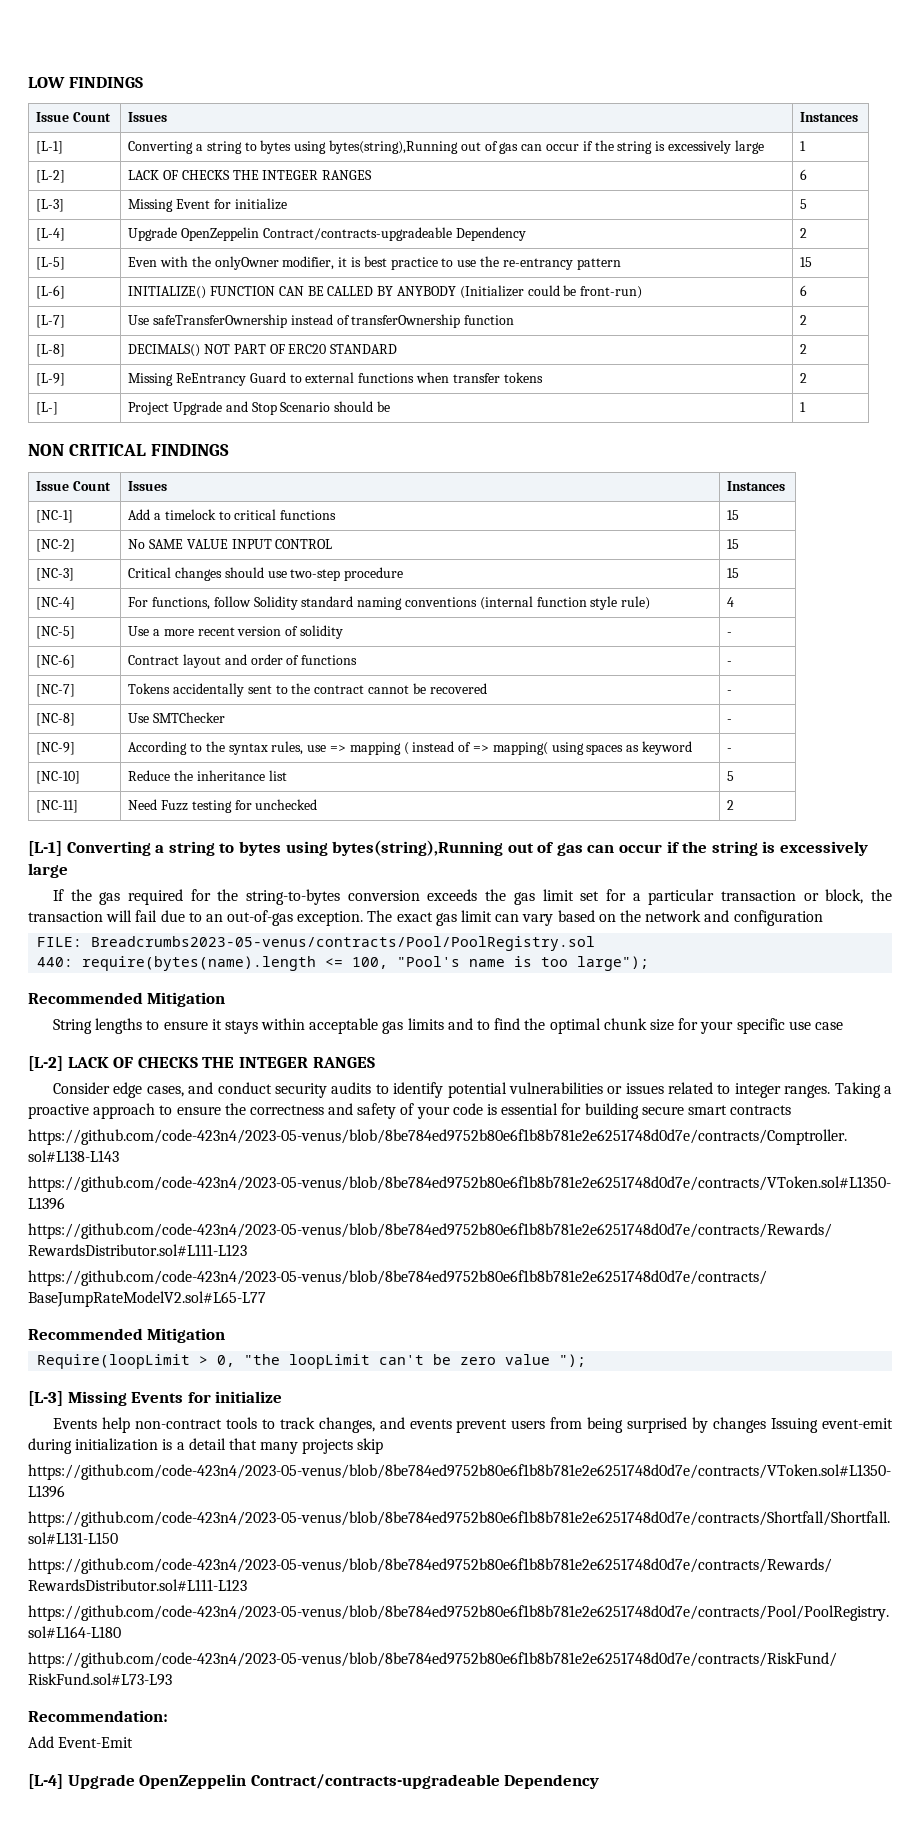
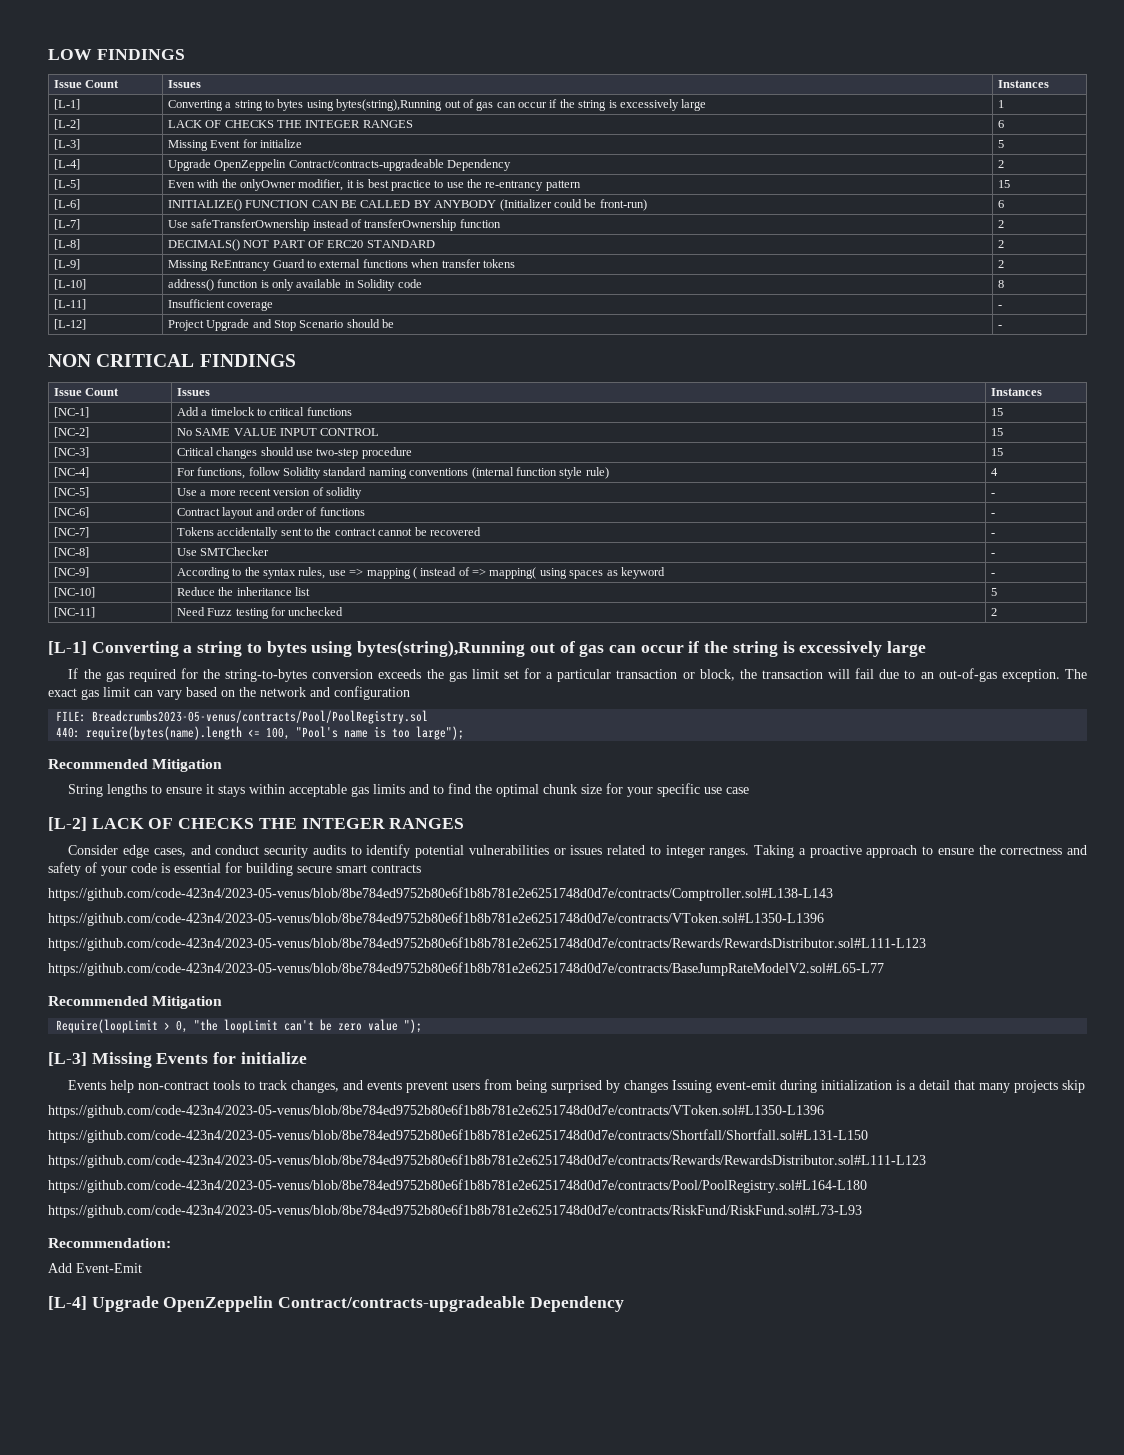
[36,402,59,415] [L-] -> [53,279,86,290] [167,279,422,291] [997,280,1004,288] [53,299,86,310] [167,299,274,311] [997,305,1002,308] [53,319,86,330] [L-10] | address() function is only available in Solidity code | 8 // [L-11] | Insufficient coverage | - // [L-12]
[800,402,807,412] 1 -> [997,325,1002,328] -

